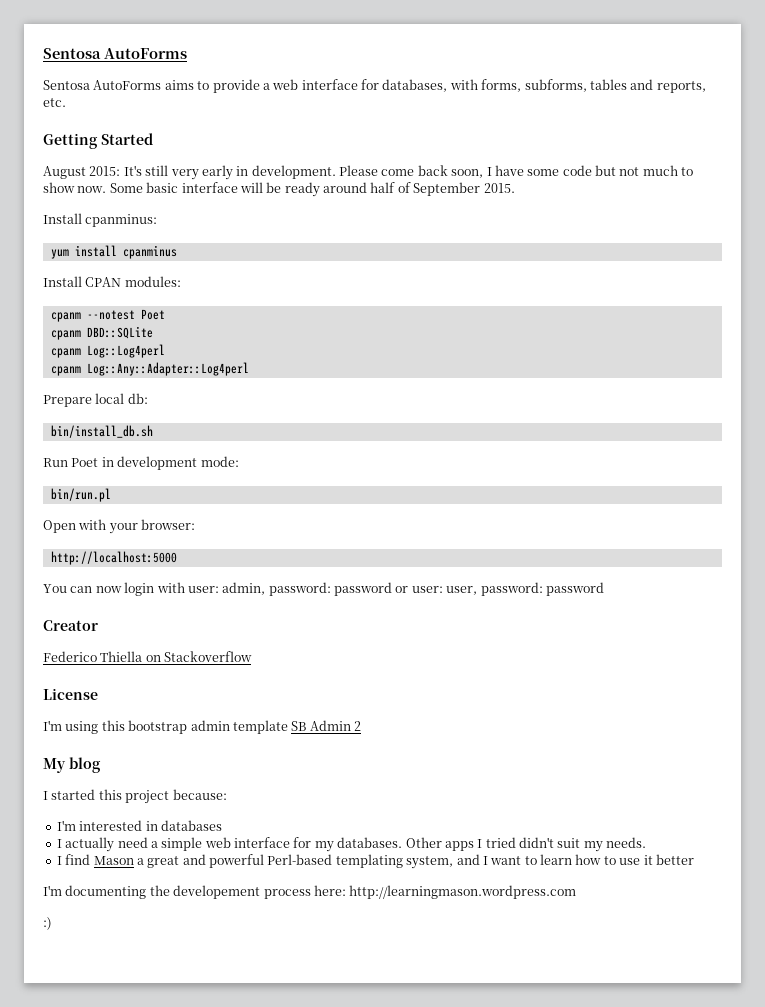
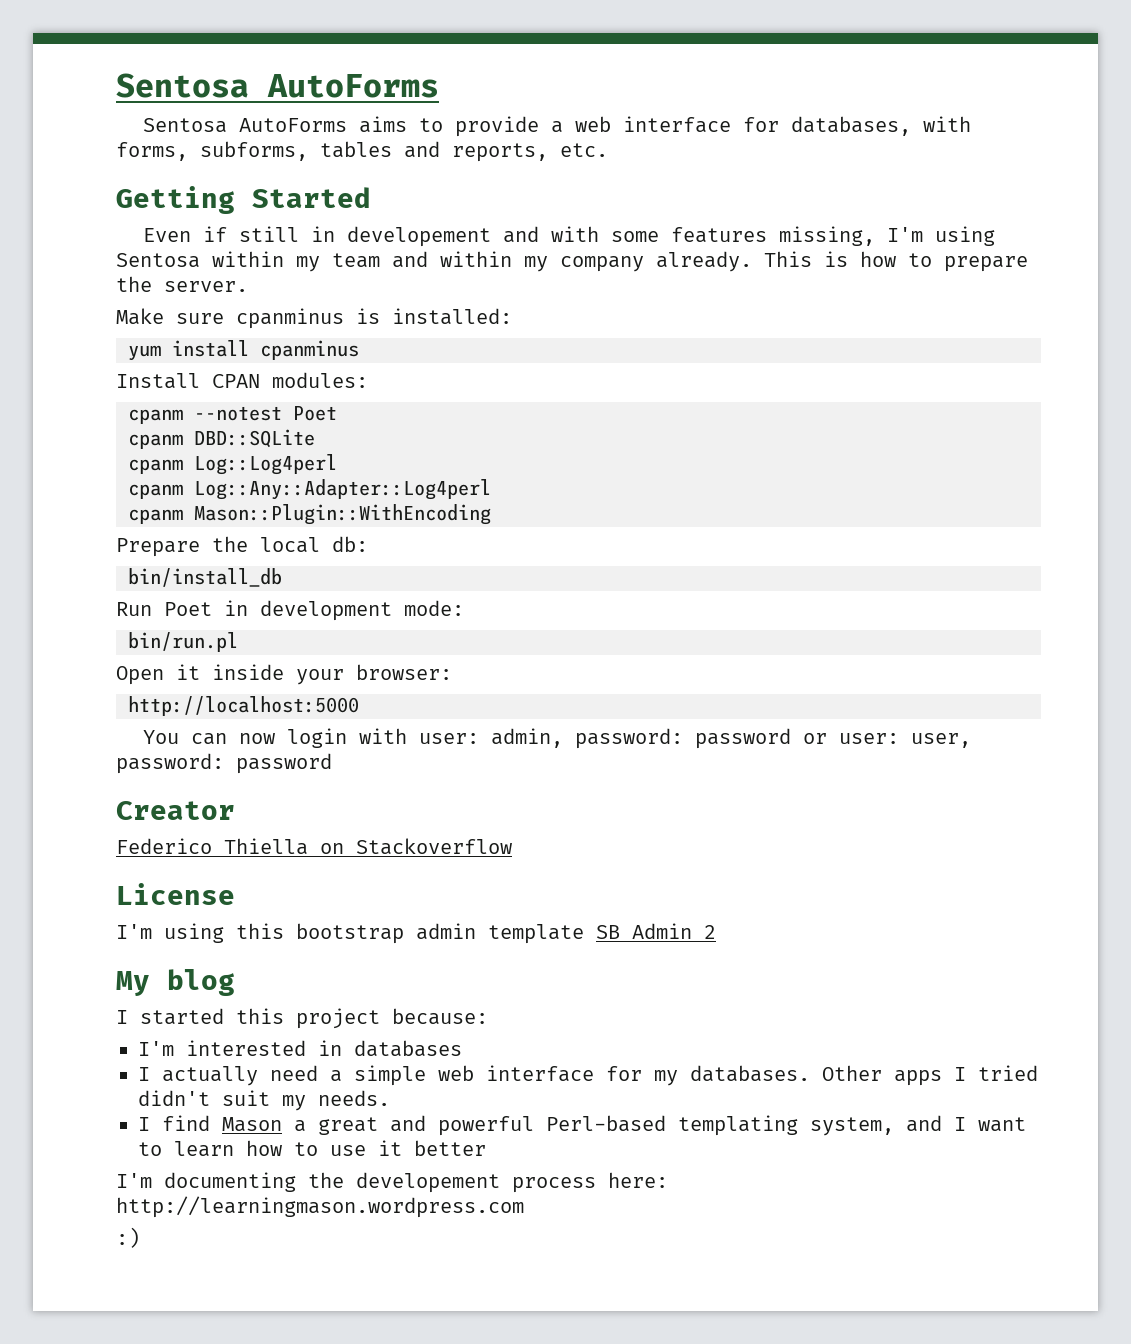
[43,165,694,180] [43,182,515,197] [43,213,158,227] August 2015: It's still very early in development. Please come back soon, I have some code but not much to show now. Some basic interface will be ready around half of September 2015. // Install cpanminus: -> [142,226,995,247] [116,251,1028,272] [116,276,248,292] [116,308,512,329] Even if still in developement and with some features missing, I'm using Sentosa within my team and within my company already. This is how to prepare the server. // Make sure cpanminus is installed:
(249, 369) none -> [128,504,491,525] // cpanm Mason::Plugin::WithEncoding
(92, 401) none -> [212,536,248,552] the
[50,425,153,438] bin/install_db.sh -> [128,568,282,587] bin/install_db
[78,519,107,530] with -> [176,664,284,680] it inside

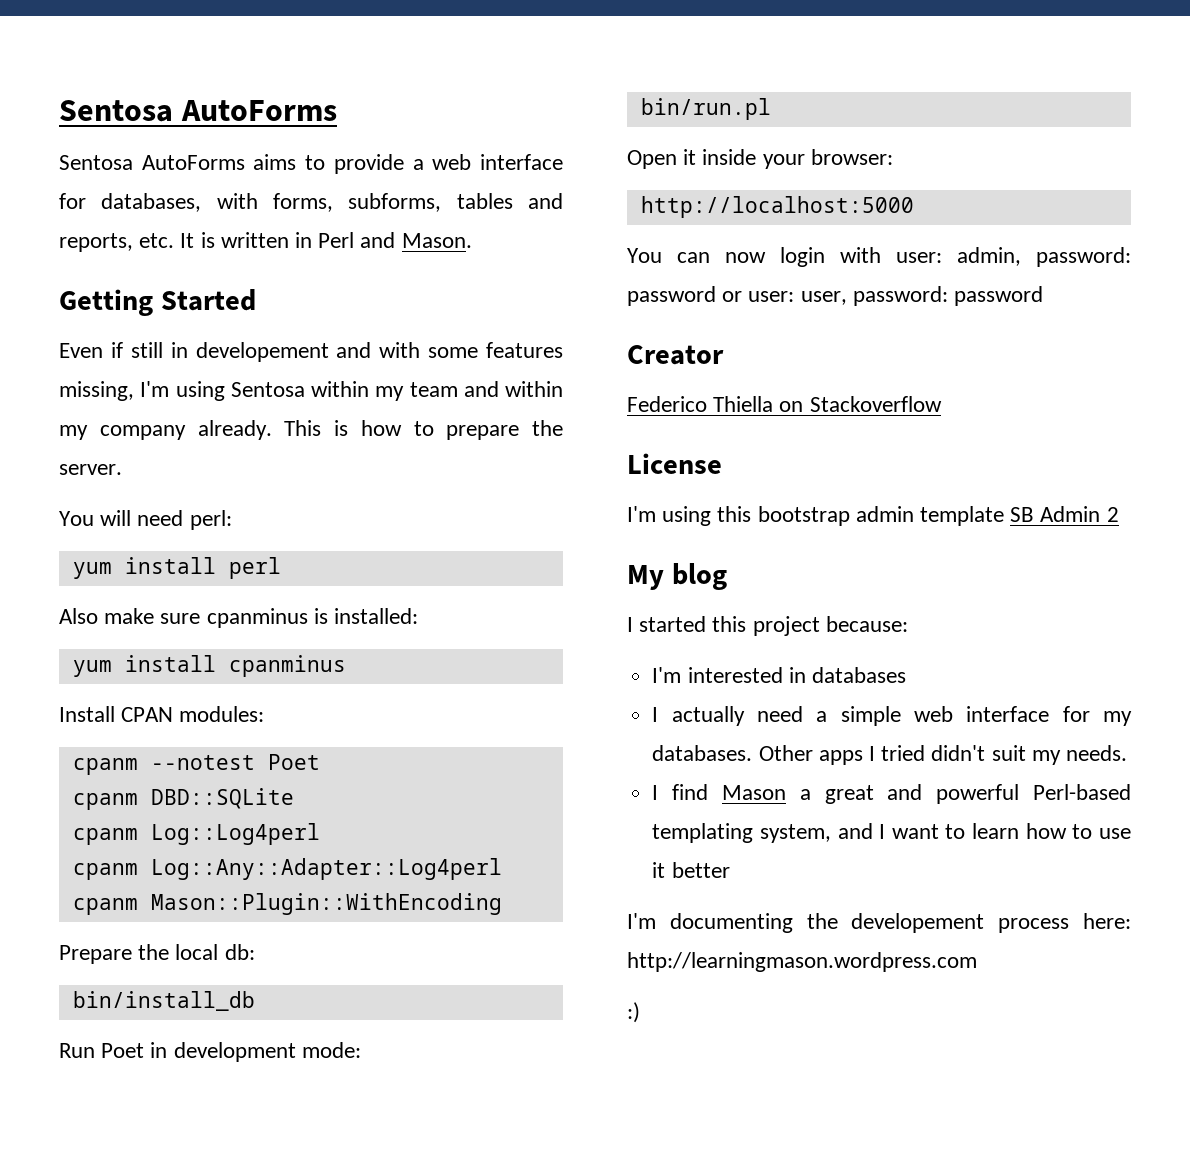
(608, 150) none -> [180,232,472,248] It is written in Perl and Mason.
[116,308,164,325] Make -> [59,510,232,530] [72,557,281,579] [59,608,155,624] You will need perl: // yum install perl // Also make

